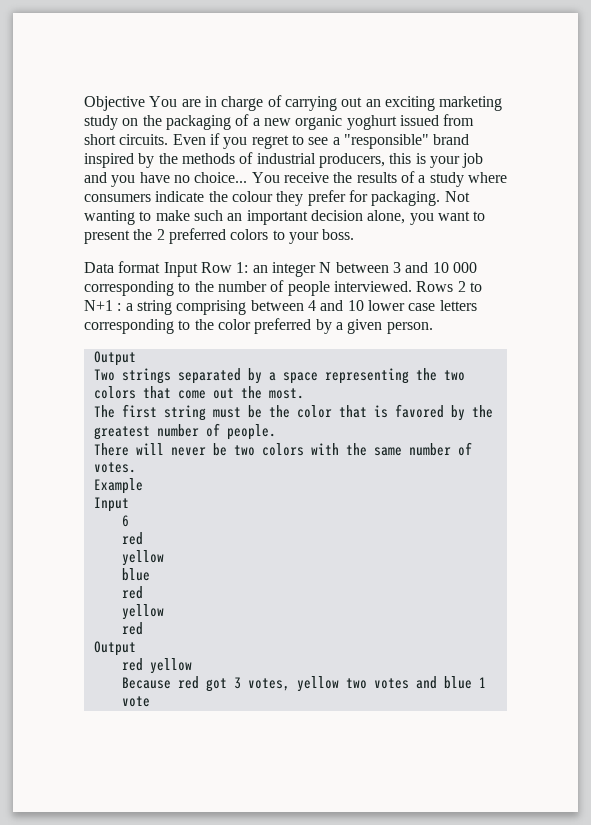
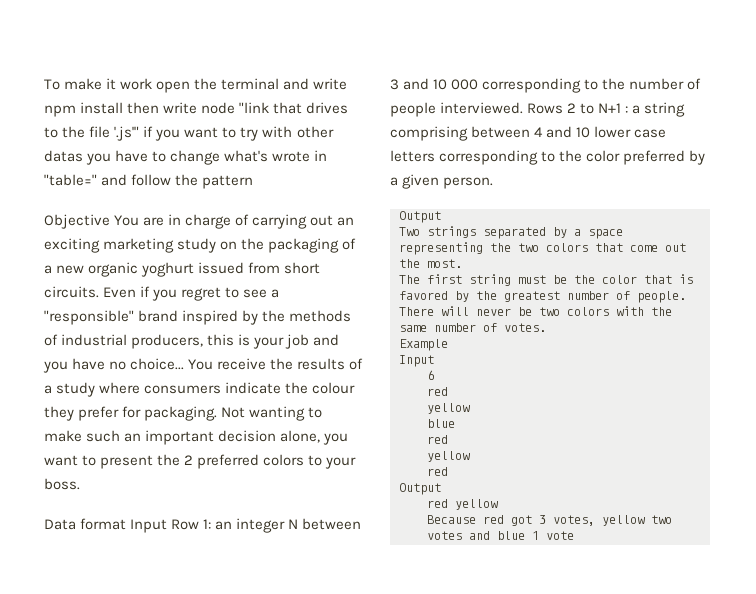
(84, 103) none -> [44,78,348,93] [44,102,349,117] [44,126,334,141] [44,150,328,165] [44,174,254,189] To make it work open the terminal and write npm install then write node "link that drives to the file '.js'" if you want to try with other datas you have to change what's wrote in "table=" and follow the pattern //

